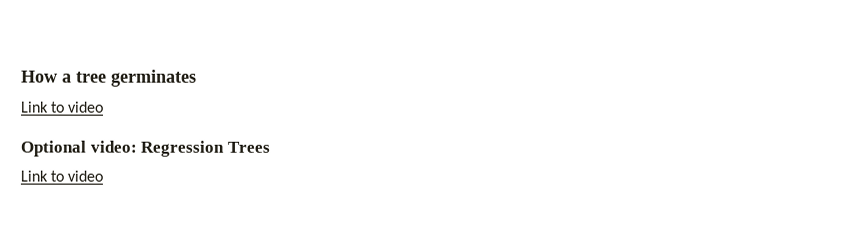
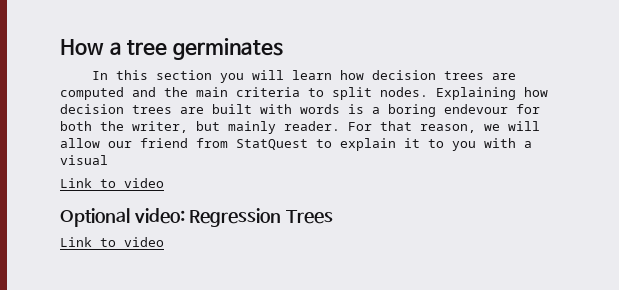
(197, 78) none -> [92,70,517,83] [60,87,548,100] [60,104,540,117] [60,121,540,134] [60,138,532,151] [60,155,108,165] // In this section you will learn how decision trees are computed and the main criteria to split nodes. Explaining how decision trees are built with words is a boring endevour for both the writer, but mainly reader. For that reason, we will allow our friend from StatQuest to explain it to you with a visual

